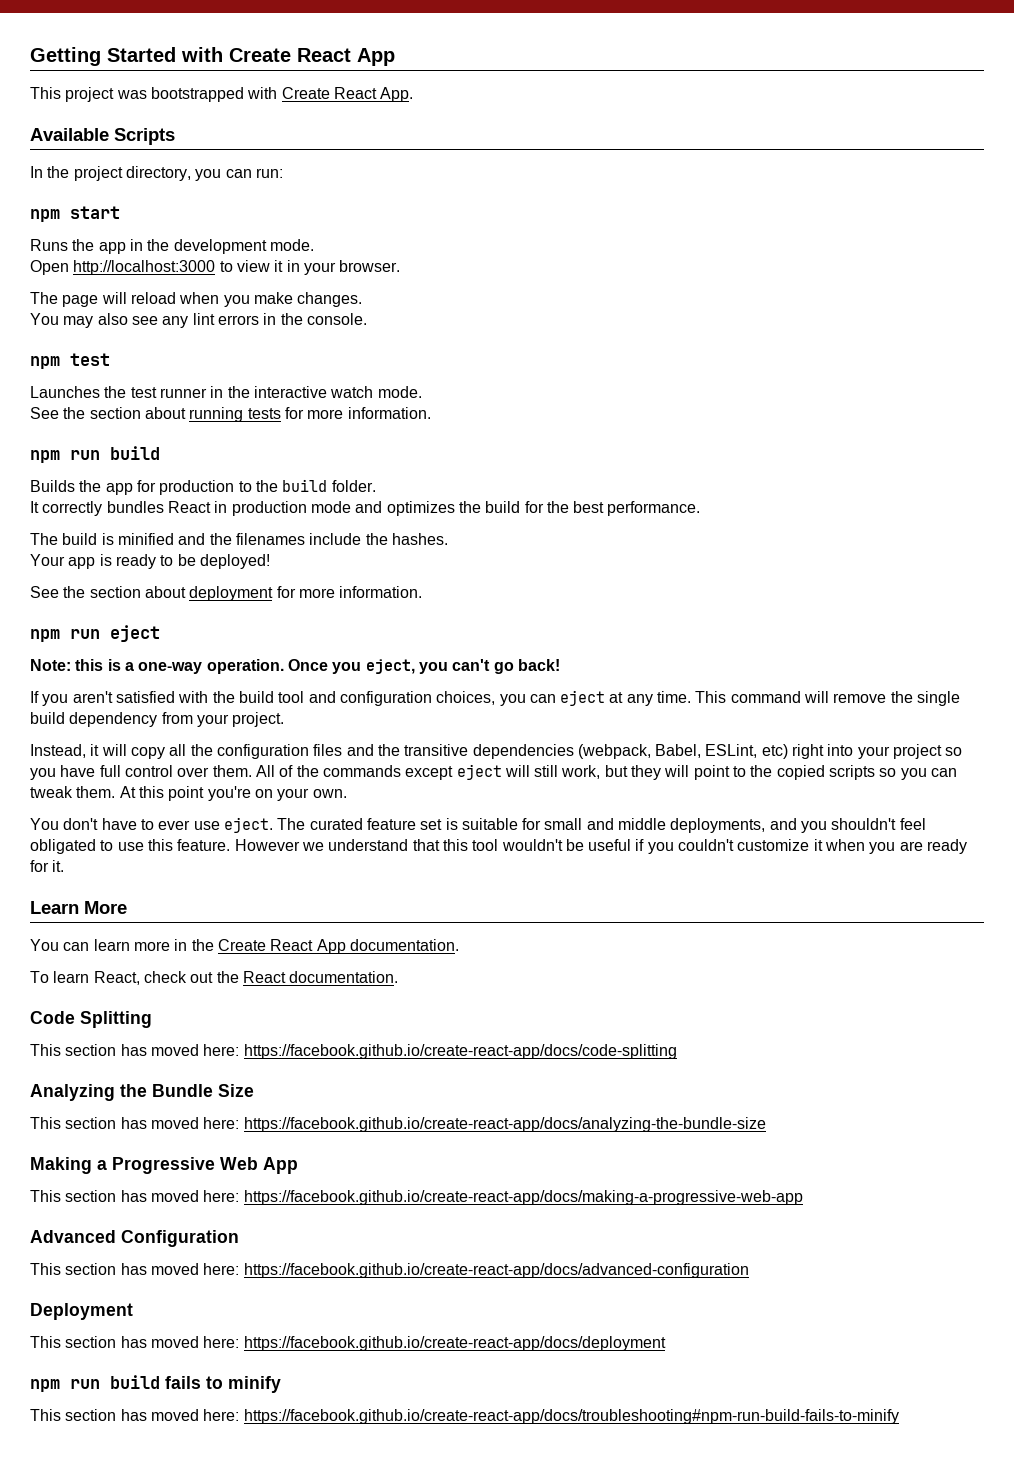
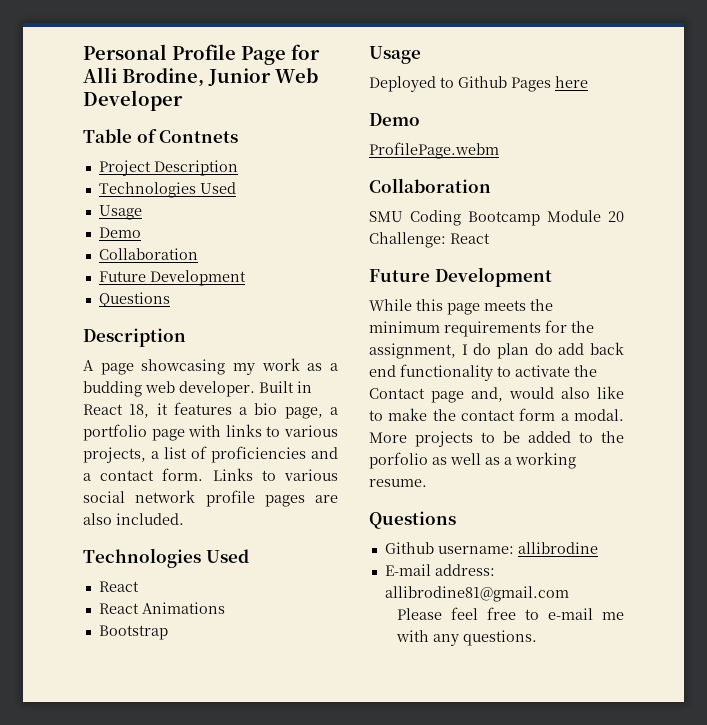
[30,47,395,66] [30,87,414,102] [30,128,175,145] [30,166,283,181] [30,206,120,222] [30,239,314,254] [30,260,401,275] [30,292,363,307] [30,313,367,328] [30,353,110,369] [30,386,422,398] [30,407,431,422] [30,446,160,463] [30,479,376,495] [30,501,701,516] [30,533,448,545] [30,554,270,569] [30,586,423,601] [30,625,160,642] [30,659,560,674] [30,690,961,706] [30,712,285,727] [30,744,963,759] [30,764,958,780] [30,786,347,801] [30,817,926,833] [30,839,968,854] [30,860,65,872] [30,901,127,914] [30,939,459,954] [30,971,399,985] [30,1011,152,1028] [30,1044,677,1059] [30,1084,254,1101] [30,1117,766,1132] [30,1157,298,1174] [30,1190,803,1205] [30,1230,239,1247] [30,1263,749,1278] [30,1303,133,1320] [30,1336,666,1351] [30,1375,281,1393] [30,1409,899,1424] Getting Started with Create React App // This project was bootstrapped with Create React App. // Available Scripts // In the project directory, you can run: // npm start // Runs the app in the development mode. // Open http://localhost:3000 to view it in your browser. // The page will reload when you make changes. // You may also see any lint errors in the console. // npm test // Launches the test runner in the interactive watch mode. // See the section about running tests for more information. // npm run build // Builds the app for production to the build folder. // It correctly bundles React in production mode and optimizes the build for the best performance. // The build is minified and the filenames include the hashes. // Your app is ready to be deployed! // See the section about deployment for more information. // npm run eject // Note: this is a one-way operation. Once you eject, you can't go back! // If you aren't satisfied with the build tool and configuration choices, you can eject at any time. This command will remove the single build dependency from your project. // Instead, it will copy all the configuration files and the transitive dependencies (webpack, Babel, ESLint, etc) right into your project so you have full control over them. All of the commands except eject will still work, but they will point to the copied scripts so you can tweak them. At this point you're on your own. // You don't have to ever use eject. The curated feature set is suitable for small and middle deployments, and you shouldn't feel obligated to use this feature. However we understand that this tool wouldn't be useful if you couldn't customize it when you are ready for it. // Learn More // You can learn more in the Create React App documentation. // To learn React, check out the React documentation. // Code Splitting // This section has moved here: https://facebook.github.io/create-react-app/docs/code-splitting // Analyzing the Bundle Size // This section has moved here: https://facebook.github.io/create-react-app/docs/analyzing-the-bundle-size // Making a Progressive Web App // This section has moved here: https://facebook.github.io/create-react-app/docs/making-a-progressive-web-app // Advanced Configuration // This section has moved here: https://facebook.github.io/create-react-app/docs/advanced-configuration // Deployment // This section has moved here: https://facebook.github.io/create-react-app/docs/deployment // npm run build fails to minify // This section has moved here: https://facebook.github.io/create-react-app/docs/troubleshooting#npm-run-build-fails-to-minify -> [83,44,320,65] [83,67,318,87] [83,90,183,111] [83,128,239,143] [98,160,238,176] [98,182,236,198] [98,205,142,220] [98,227,141,238] [98,248,198,260] [98,270,246,286] [98,292,170,307] [83,328,186,347] [83,358,338,375] [83,381,312,397] [83,402,338,419] [83,424,338,441] [83,446,338,463] [83,468,338,481] [83,490,338,507] [83,513,184,525] [83,548,249,568] [98,581,139,592] [98,602,225,614] [98,625,168,640] [369,46,421,64] [369,76,588,92] [369,113,420,126] [369,142,499,159] [369,178,491,193] [369,210,624,226] [369,232,490,248] [369,267,552,287] [369,299,553,315] [369,320,594,337] [369,342,624,359] [369,364,597,381] [369,386,624,403] [369,408,624,421] [369,431,624,447] [369,452,576,469] [369,479,427,487] [369,511,456,529] [384,542,598,554] [384,564,495,576] [384,586,569,602] [397,607,624,620] [396,630,538,646] Personal Profile Page for Alli Brodine, Junior Web Developer // Table of Contnets // Project Description // Technologies Used // Usage // Demo // Collaboration // Future Development // Questions // Description // A page showcasing my work as a budding web developer. Built in React 18, it features a bio page, a portfolio page with links to various projects, a list of proficiencies and a contact form. Links to various social network profile pages are also included. // Technologies Used // React // React Animations // Bootstrap // Usage // Deployed to Github Pages here // Demo // ProfilePage.webm // Collaboration // SMU Coding Bootcamp Module 20 Challenge: React // Future Development // While this page meets the minimum requirements for the assignment, I do plan do add back end functionality to activate the Contact page and, would also like to make the contact form a modal. More projects to be added to the porfolio as well as a working resume. // Questions // Github username: allibrodine // E-mail address: allibrodine81@gmail.com // Please feel free to e-mail me with any questions.

